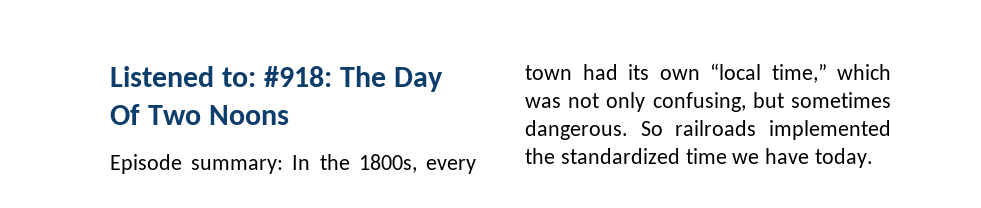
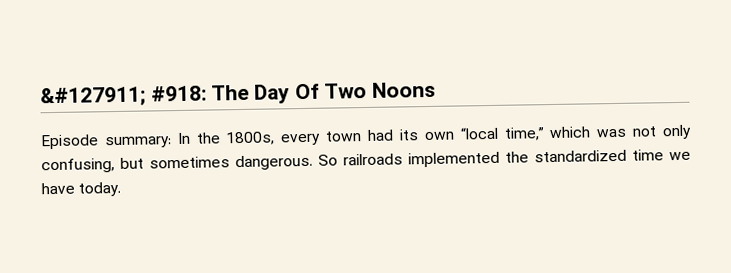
[110,66,256,87] Listened to: -> [40,86,146,108] &#127911;

